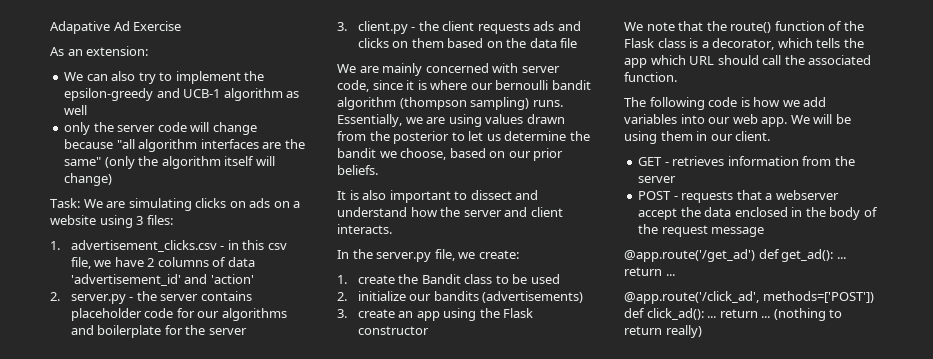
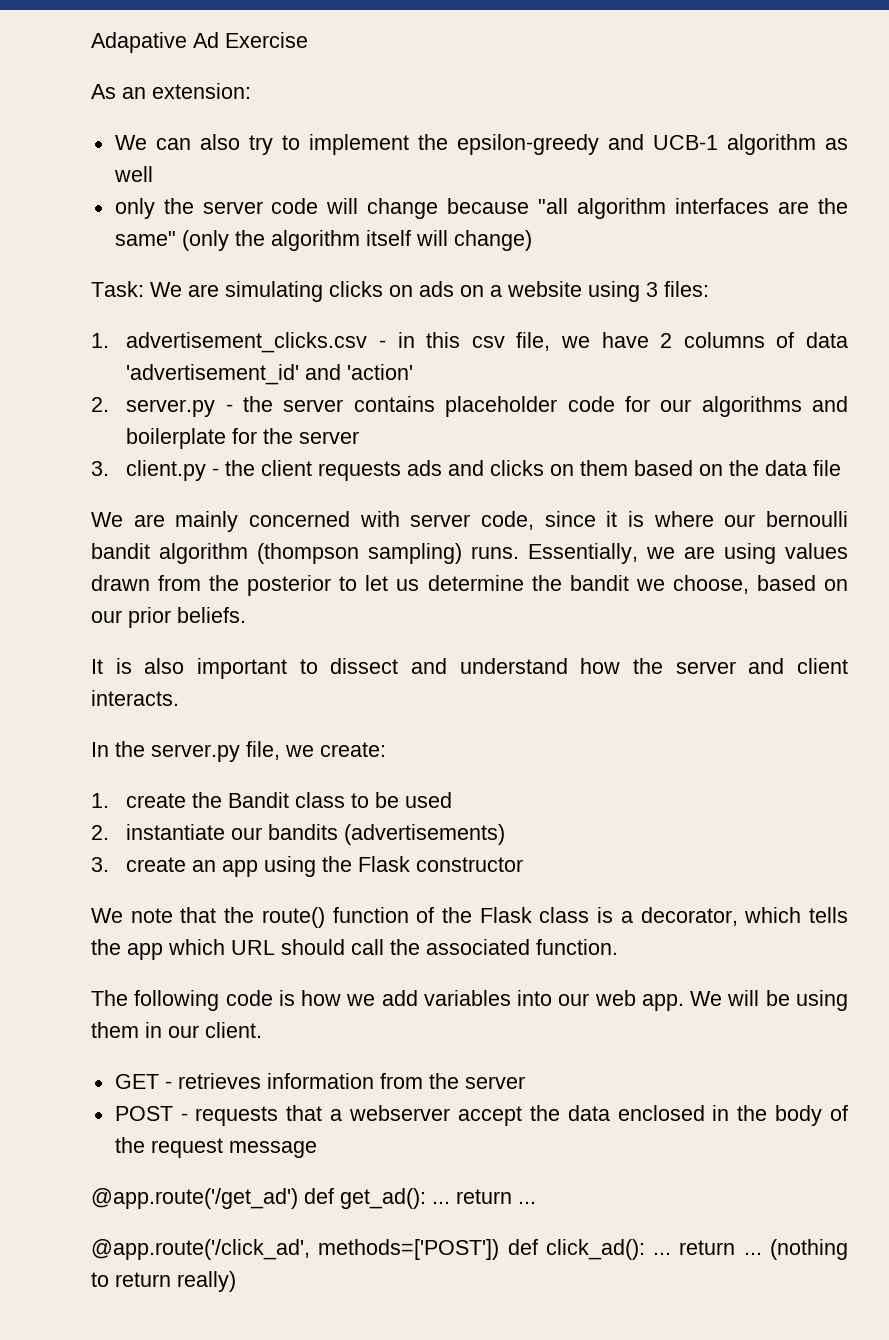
[357,291,406,301] initialize -> [126,824,226,840] instantiate

